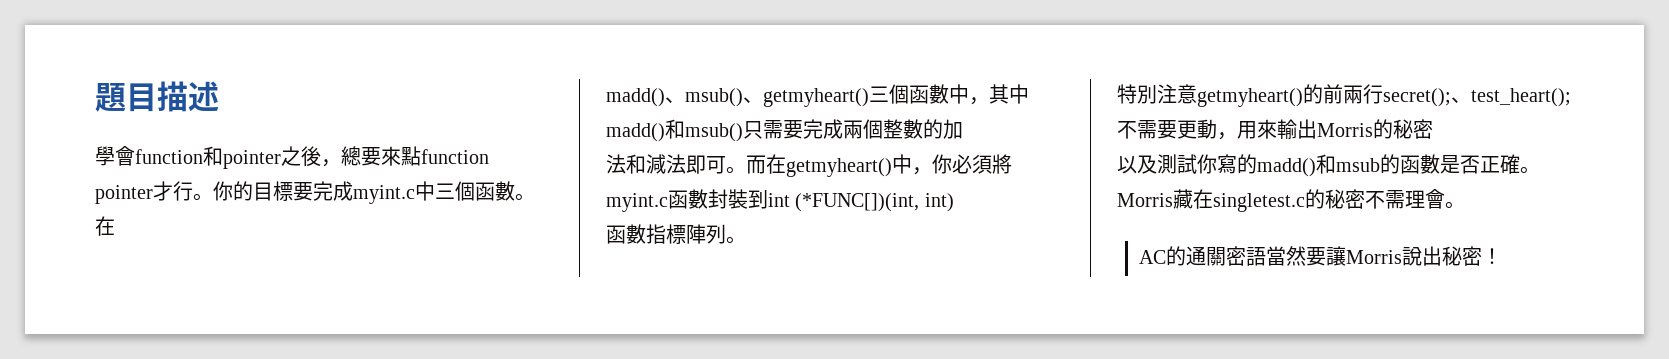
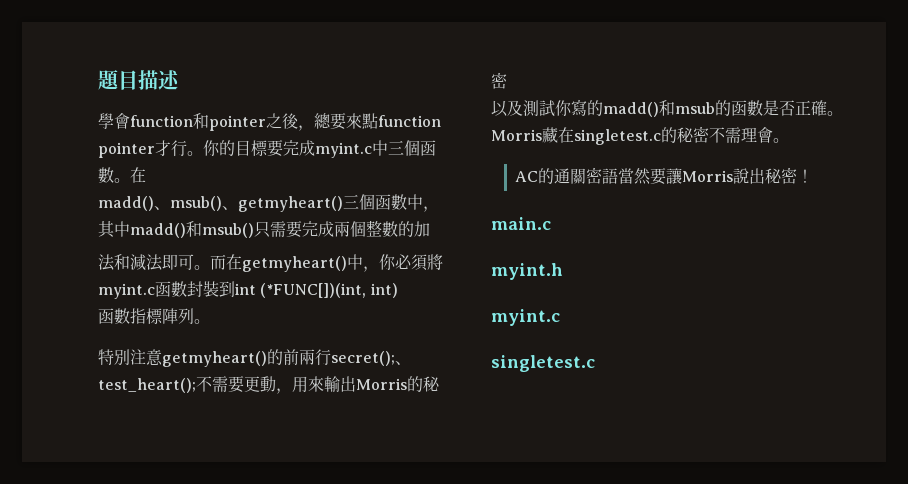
(1503, 256) none -> [491,217,551,230] [491,263,563,280] [491,309,560,326] [491,355,595,372] // main.c // myint.h // myint.c // singletest.c

